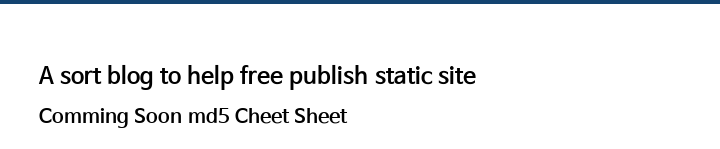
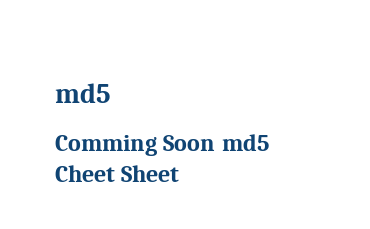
[38,64,476,90] A sort blog to help free publish static site -> [55,83,111,103] md5

